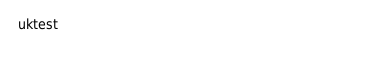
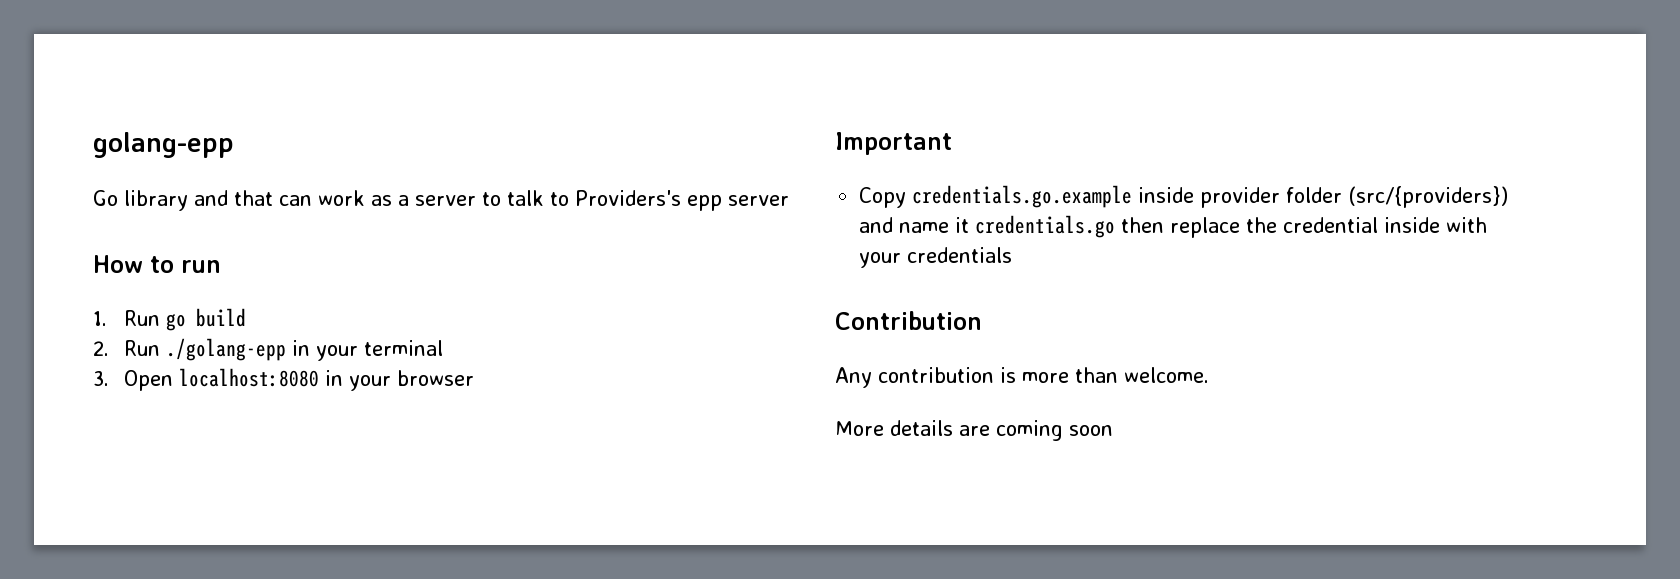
[18,18,58,30] uktest -> [93,132,234,158] [93,190,789,211] [93,255,221,273] [93,308,247,331] [93,338,444,361] [93,368,475,391] [835,132,952,155] [859,185,1509,208] [859,215,1488,238] [859,247,1013,268] [835,311,982,330] [835,367,1209,388] [835,420,1113,441] golang-epp // Go library and that can work as a server to talk to Providers's epp server // How to run // 1. Run go build // 2. Run ./golang-epp in your terminal // 3. Open localhost:8080 in your browser // Important // Copy credentials.go.example inside provider folder (src/{providers}) and name it credentials.go then replace the credential inside with your credentials // Contribution // Any contribution is more than welcome. // More details are coming soon

